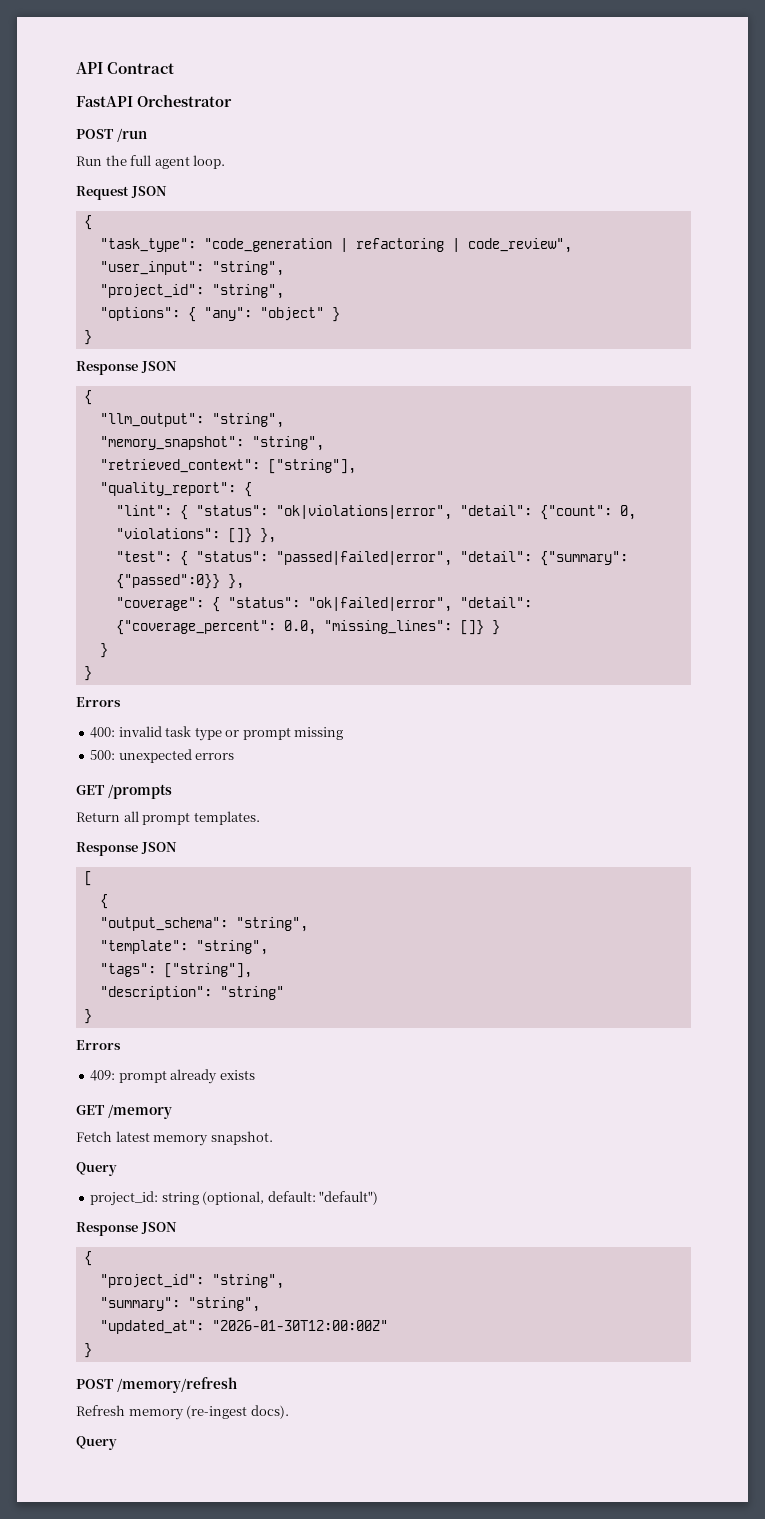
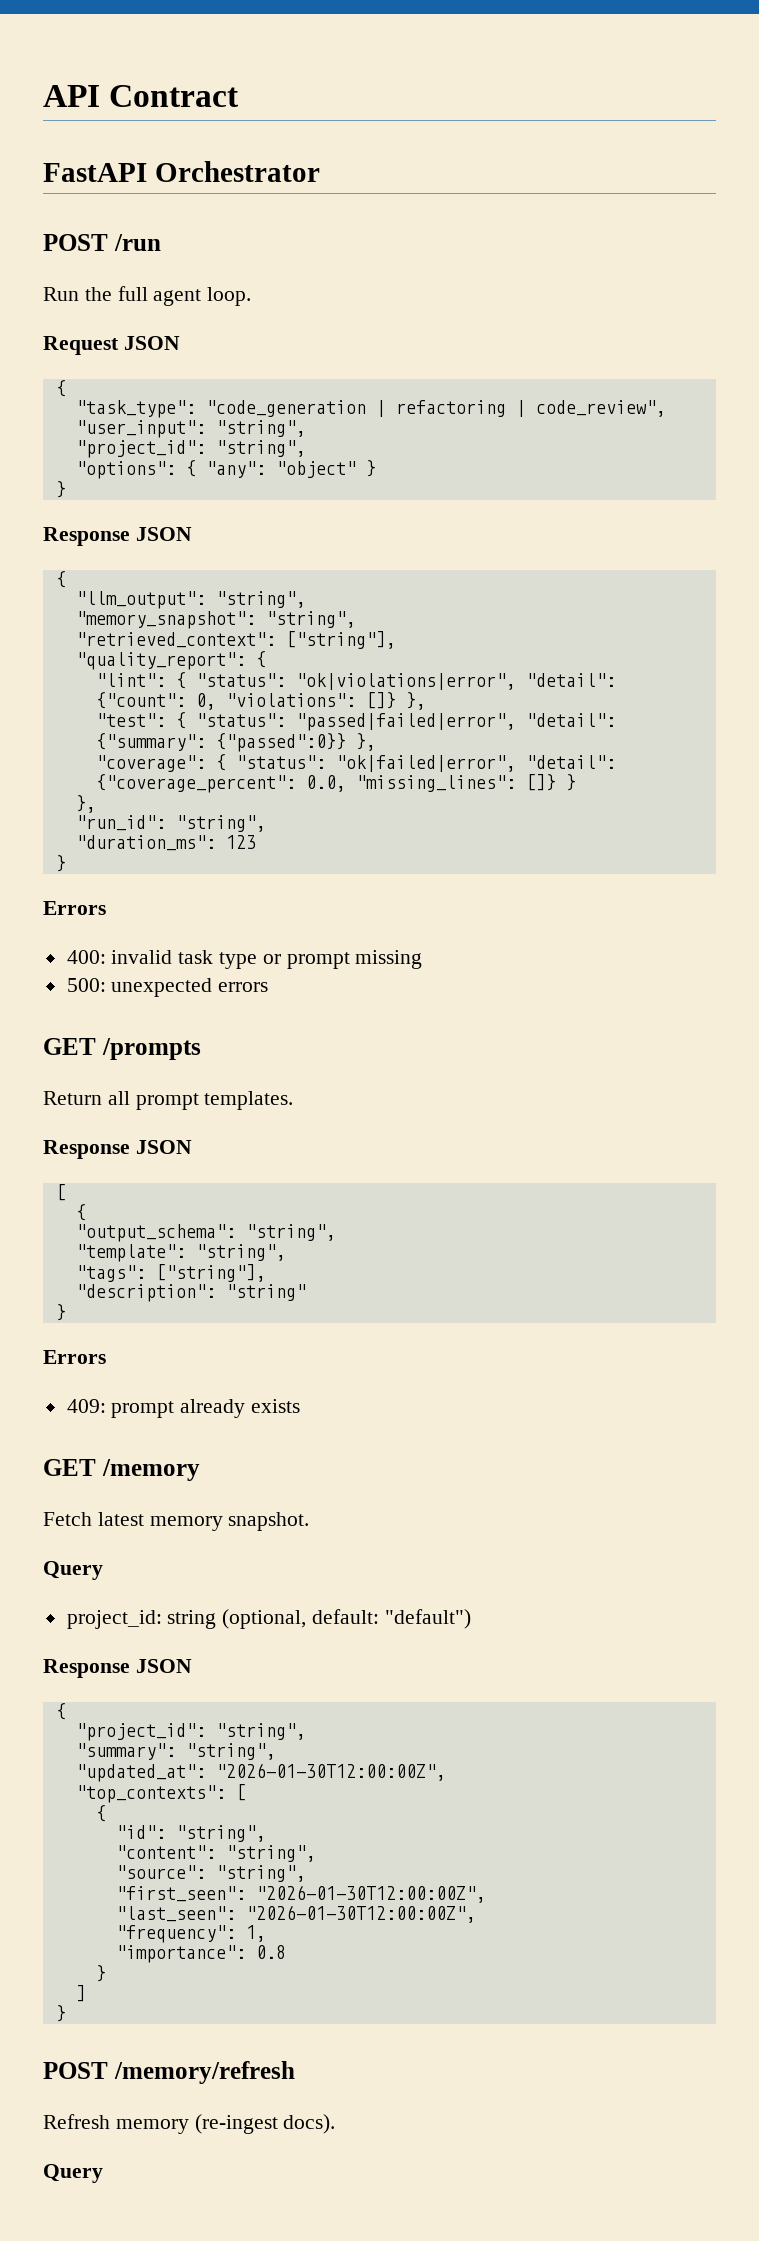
[99,643,108,658] } -> [75,795,96,813] [75,815,266,832] [75,835,256,851] }, // "run_id": "string", // "duration_ms": 123
[211,1320,388,1331] "2026-01-30T12:00:00Z" -> [215,1763,446,1781] [75,1784,246,1803] [95,1805,106,1822] [115,1825,266,1842] [115,1845,316,1862] [115,1865,306,1882] [115,1885,486,1903] [115,1905,476,1923] [115,1925,266,1943] [115,1945,286,1963] [95,1965,106,1982] [75,1985,86,2002] "2026-01-30T12:00:00Z", // "top_contexts": [ // { // "id": "string", // "content": "string", // "source": "string", // "first_seen": "2026-01-30T12:00:00Z", // "last_seen": "2026-01-30T12:00:00Z", // "frequency": 1, // "importance": 0.8 // } // ]

